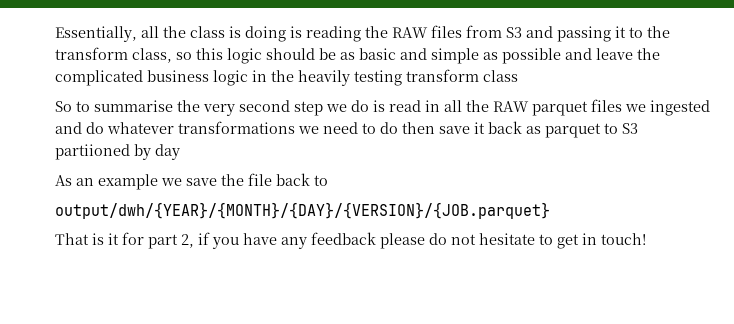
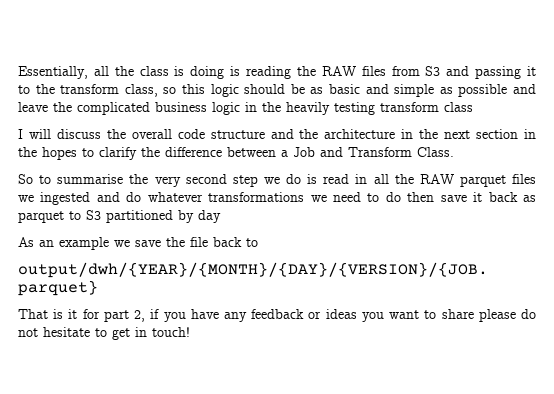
(518, 76) none -> [18,129,537,139] [18,147,454,160] // I will discuss the overall code structure and the architecture in the next section in the hopes to clarify the difference between a Job and Transform Class.
[55,144,130,160] partiioned -> [106,210,173,223] partitioned
(376, 238) none -> [308,309,474,322] or ideas you want to share

